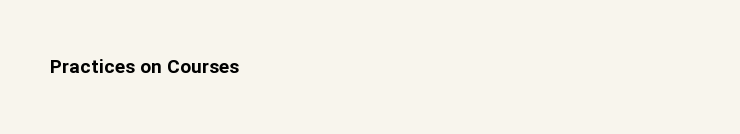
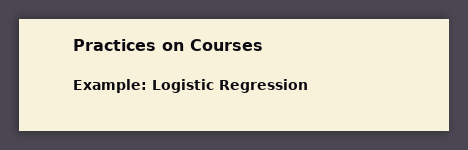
(240, 66) none -> [73,79,308,93] // Example: Logistic Regression

